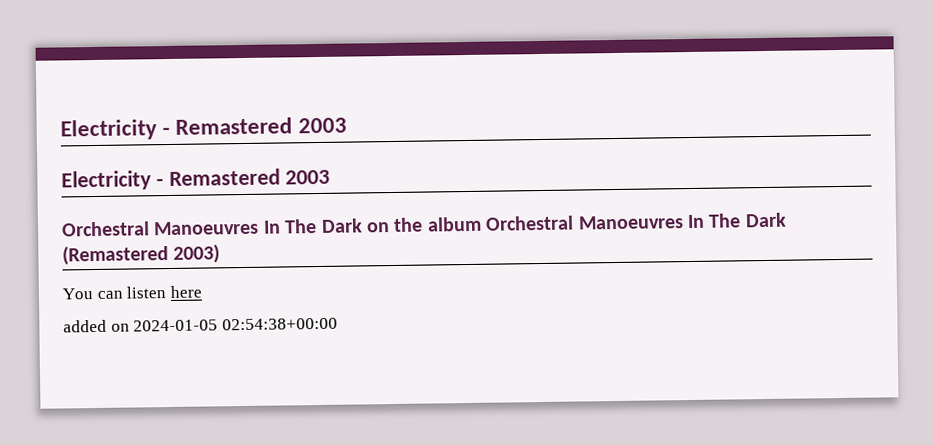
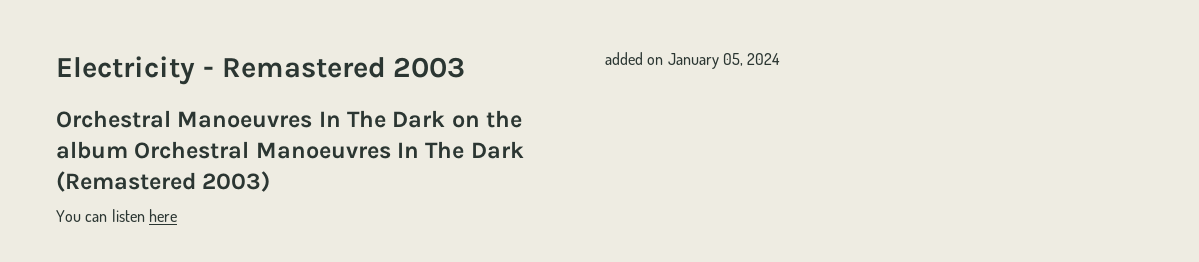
[60,117,347,141] [61,168,331,191] Electricity - Remastered 2003 // Electricity - Remastered 2003 -> [56,56,466,85] Electricity - Remastered 2003
[133,317,338,332] 2024-01-05 02:54:38+00:00 -> [667,53,781,69] January 05, 2024

